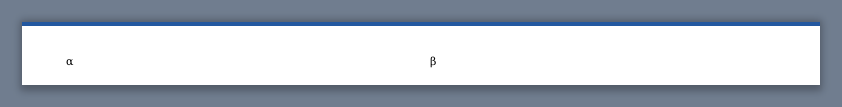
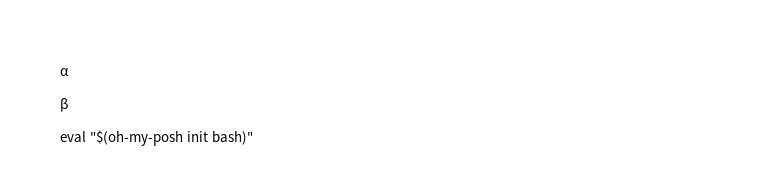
(436, 62) none -> [60,130,254,146] // eval "$(oh-my-posh init bash)"

